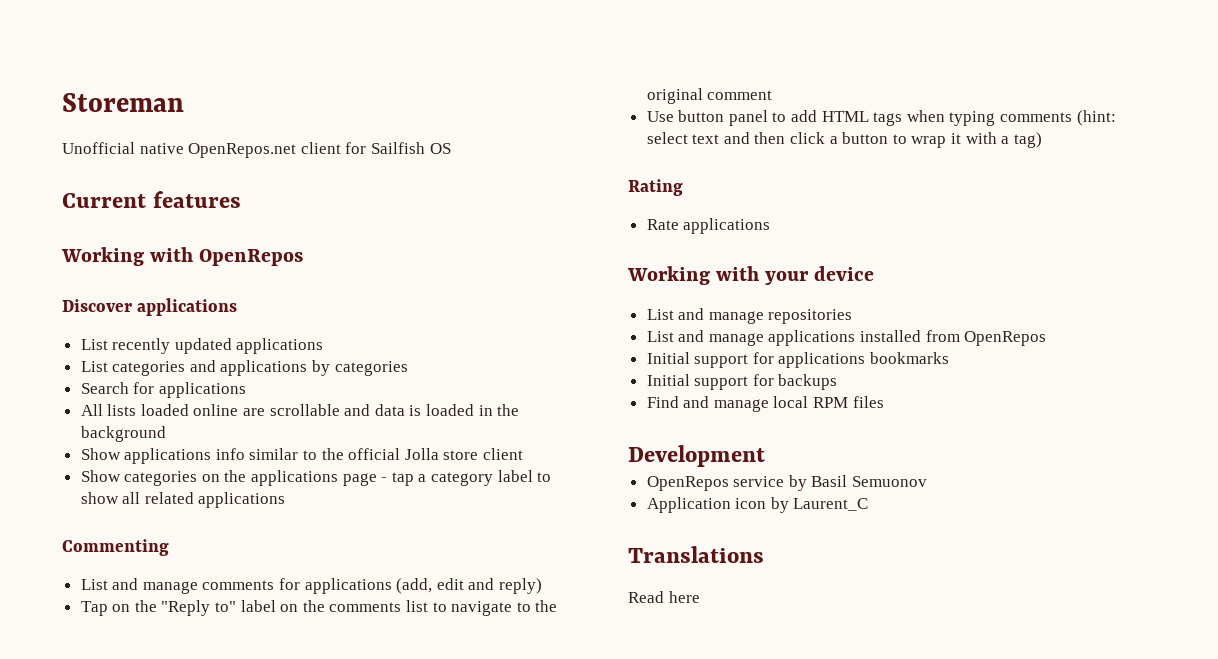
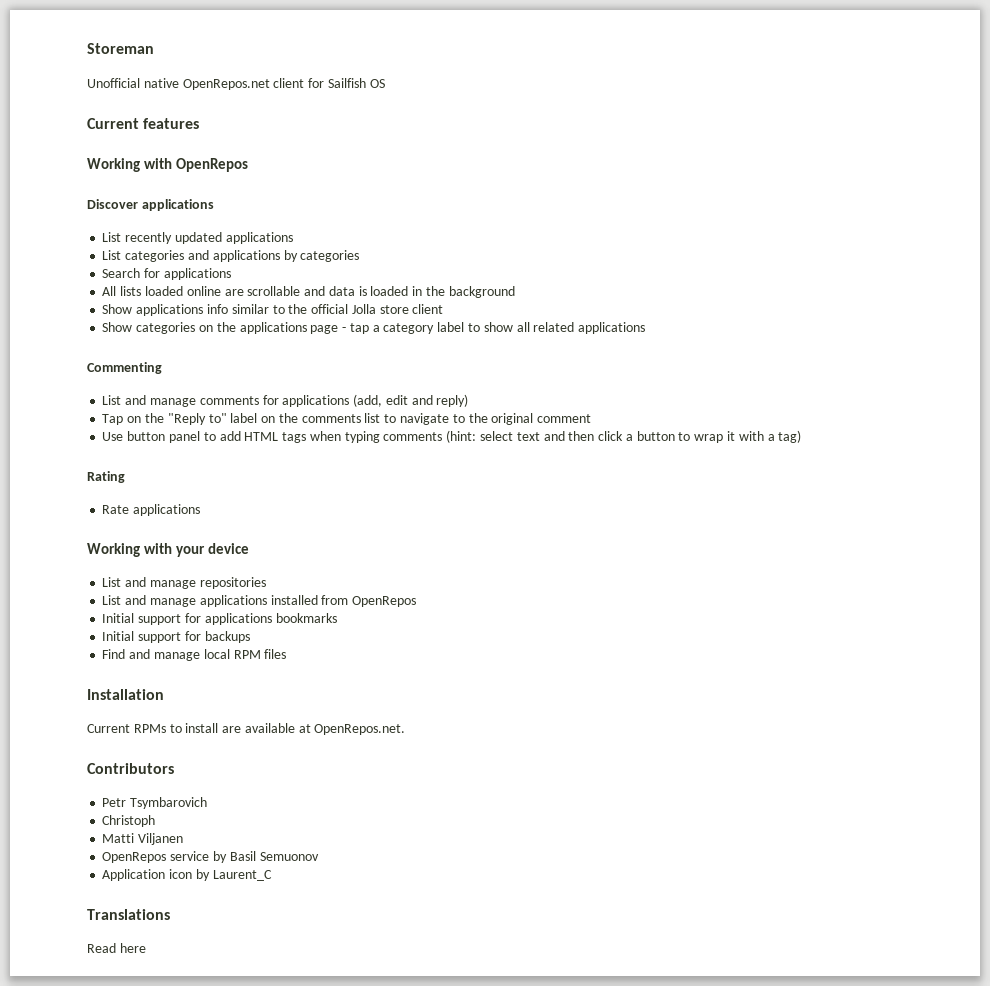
[628,445,765,467] Development -> [87,689,164,700] [87,723,406,735] [87,763,174,774] [102,797,208,809] [102,815,156,827] [102,833,184,845] Installation // Current RPMs to install are available at OpenRepos.net. // Contributors // Petr Tsymbarovich // Christoph // Matti Viljanen

